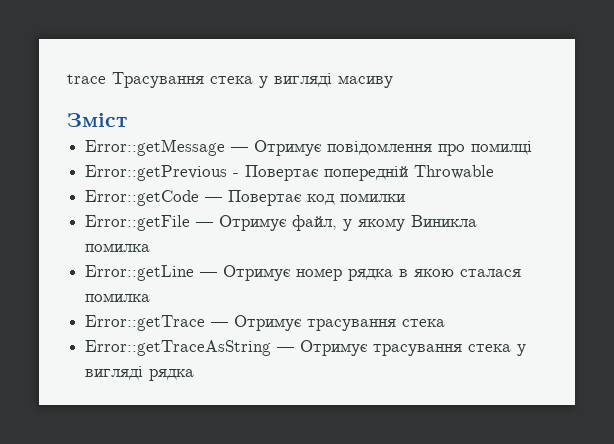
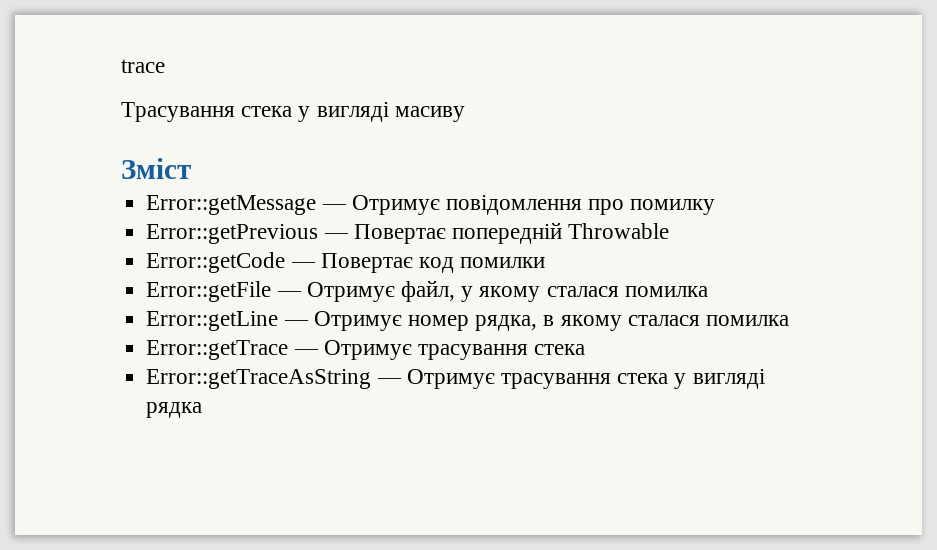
(106, 79) none -> (165, 66) //
[471,141,533,155] помилці -> [630,199,716,215] помилку
[233,173,240,177] - -> [323,233,349,239] —
[411,215,478,227] Виникла -> [546,286,619,297] сталася
[348,269,455,281] рядка в якою -> [475,315,622,331] рядка, в якому

